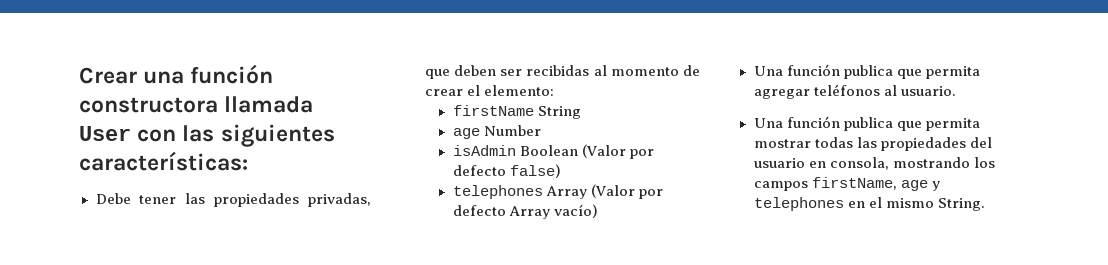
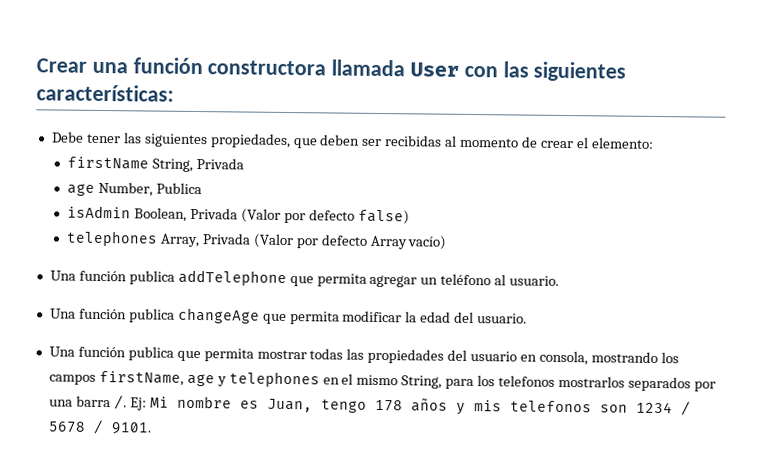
[214,193,371,207] propiedades privadas, -> [143,133,291,149] siguientes propiedades,
[537,106,581,119] [452,125,541,139] String // age Number -> [152,158,244,172] [67,181,202,197] String, Privada // age Number, Publica
[519,145,578,156] Boolean -> [134,207,238,222] Boolean, Privada
[545,186,587,199] Array -> [160,233,251,248] Array, Privada
(893, 72) none -> [177,269,287,286] addTelephone
[813,84,880,96] teléfonos -> [420,273,492,286] un teléfono
(956, 91) none -> [49,307,528,325] // Una función publica changeAge que permita modificar la edad del usuario.
[937,198,985,211] String. -> [401,375,716,392] [48,395,691,416] [47,419,151,435] String, para los telefonos mostrarlos separados por una barra /. Ej: Mi nombre es Juan, tengo 178 años y mis telefonos son 1234 / 5678 / 9101.

